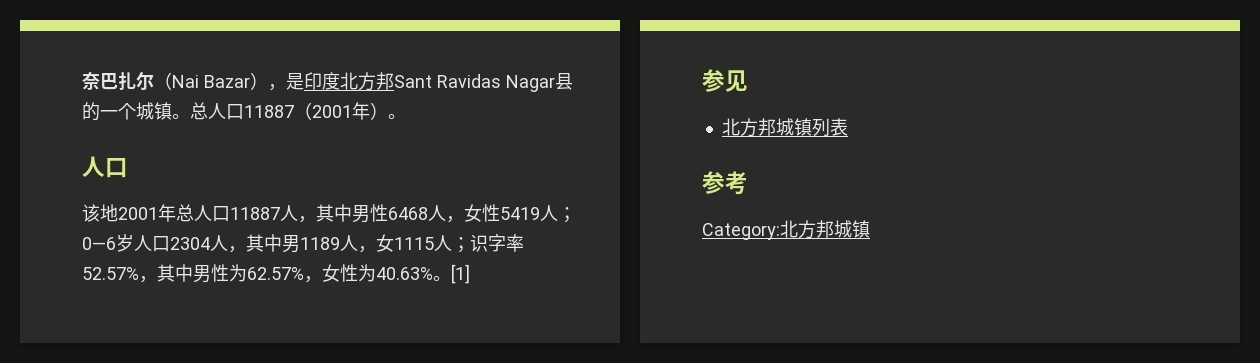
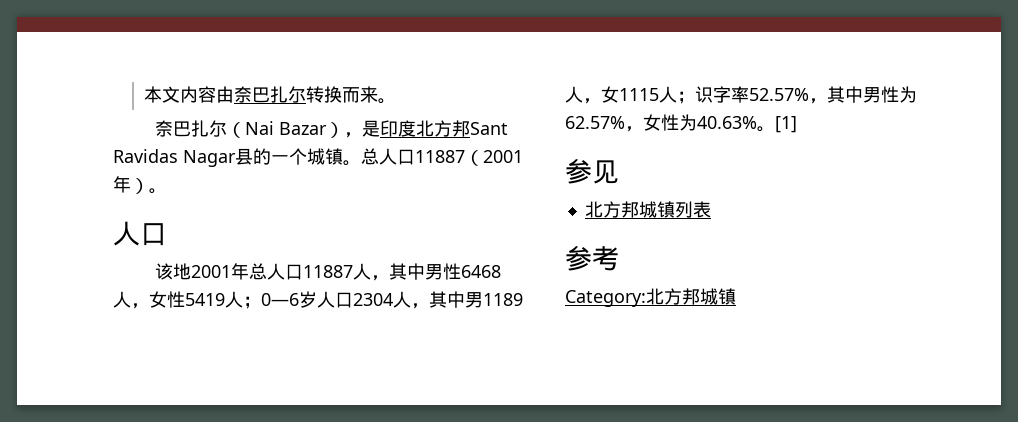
(82, 81) none -> [144,86,397,104] 本文内容由奈巴扎尔转换而来。 //

